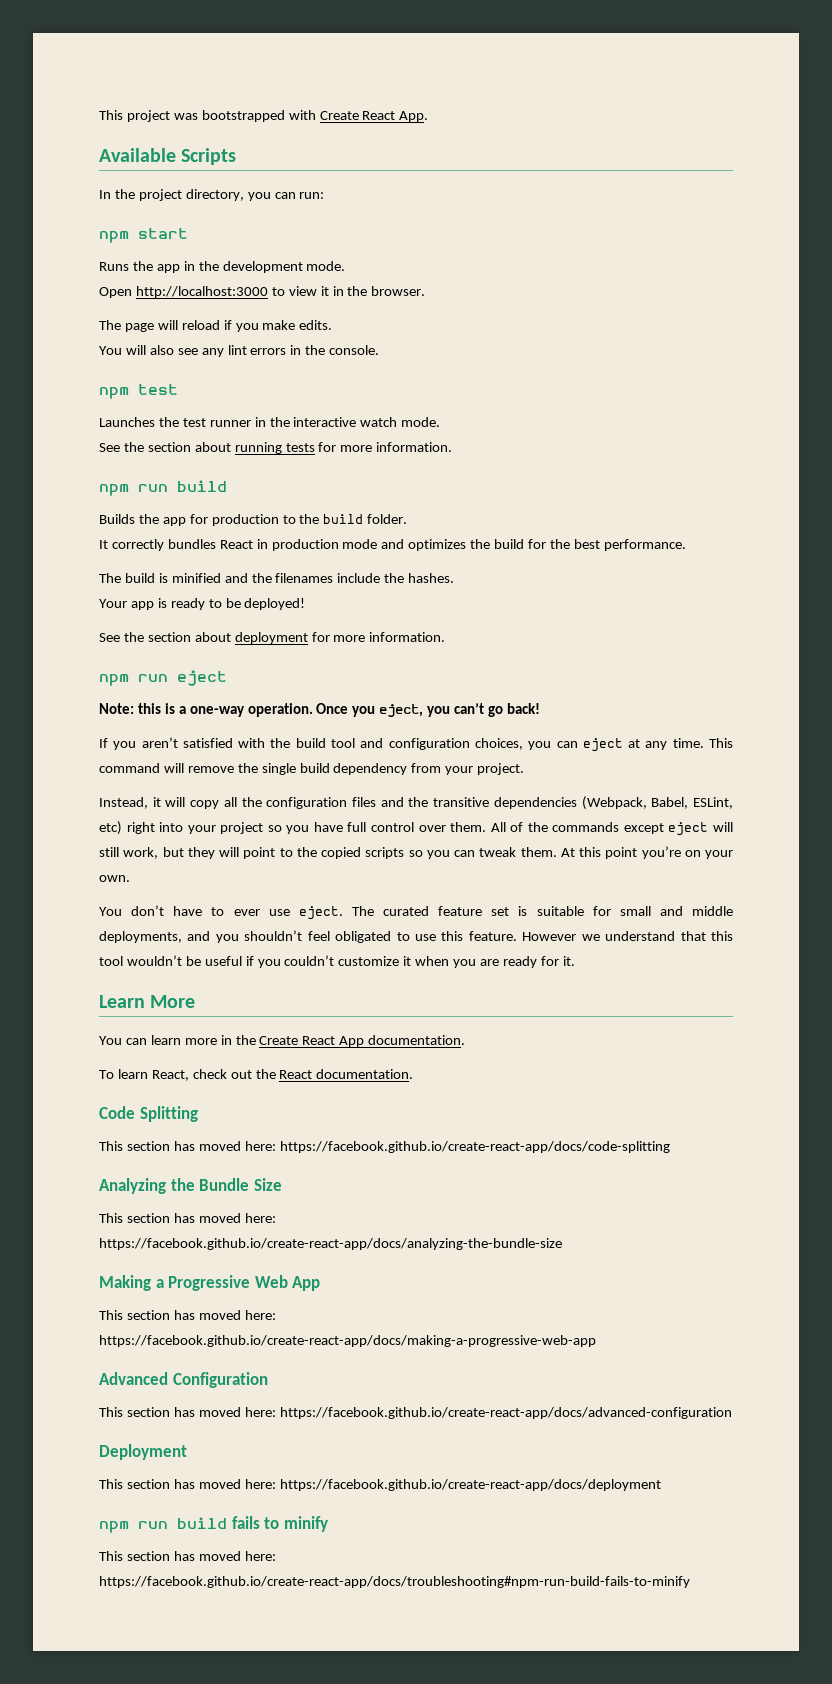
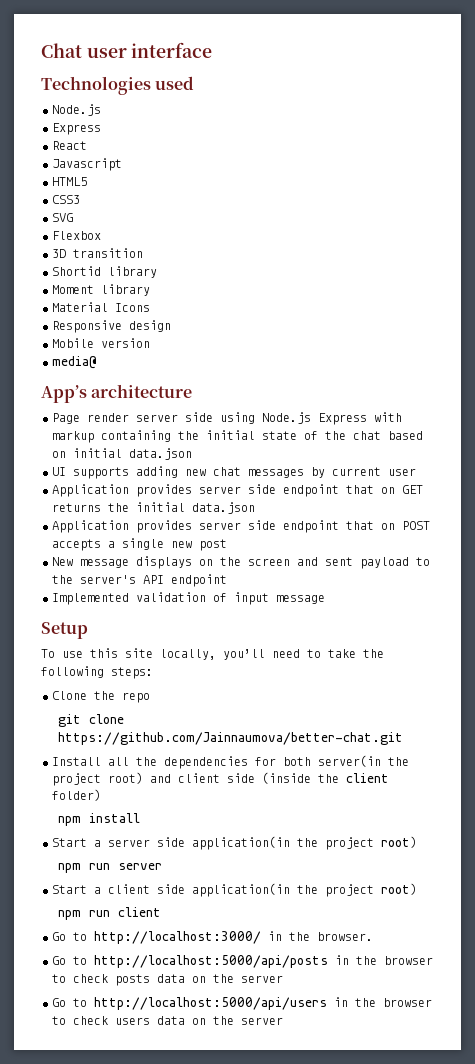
[99,110,429,122] [99,148,237,165] [99,189,325,201] [99,228,188,243] [99,261,346,273] [99,286,426,298] [99,320,333,332] [99,345,380,357] [99,384,178,399] [99,417,441,427] [99,442,453,454] [99,480,227,496] [99,514,408,526] [99,539,686,551] [99,573,455,583] [99,598,306,610] [99,632,446,644] [99,670,227,686] [99,703,540,717] [99,737,733,752] [99,763,525,775] [99,796,733,810] [99,821,733,836] [99,846,733,859] [99,875,130,882] [99,905,733,920] [99,930,734,943] [99,955,575,968] [99,995,196,1008] [99,1035,466,1047] [99,1069,414,1081] [99,1106,198,1122] [99,1141,670,1153] [99,1178,282,1194] [99,1213,276,1223] [99,1238,562,1250] [99,1275,321,1291] [99,1310,276,1320] [99,1335,596,1347] [99,1372,268,1388] [99,1407,732,1419] [99,1444,187,1460] [99,1479,661,1491] [99,1516,328,1533] [99,1551,276,1561] [99,1576,690,1588] This project was bootstrapped with Create React App. // Available Scripts // In the project directory, you can run: // npm start // Runs the app in the development mode. // Open http://localhost:3000 to view it in the browser. // The page will reload if you make edits. // You will also see any lint errors in the console. // npm test // Launches the test runner in the interactive watch mode. // See the section about running tests for more information. // npm run build // Builds the app for production to the build folder. // It correctly bundles React in production mode and optimizes the build for the best performance. // The build is minified and the filenames include the hashes. // Your app is ready to be deployed! // See the section about deployment for more information. // npm run eject // Note: this is a one-way operation. Once you eject, you can’t go back! // If you aren’t satisfied with the build tool and configuration choices, you can eject at any time. This command will remove the single build dependency from your project. // Instead, it will copy all the configuration files and the transitive dependencies (Webpack, Babel, ESLint, etc) right into your project so you have full control over them. All of the commands except eject will still work, but they will point to the copied scripts so you can tweak them. At this point you’re on your own. // You don’t have to ever use eject. The curated feature set is suitable for small and middle deployments, and you shouldn’t feel obligated to use this feature. However we understand that this tool wouldn’t be useful if you couldn’t customize it when you are ready for it. // Learn More // You can learn more in the Create React App documentation. // To learn React, check out the React documentation. // Code Splitting // This section has moved here: https://facebook.github.io/create-react-app/docs/code-splitting // Analyzing the Bundle Size // This section has moved here: https://facebook.github.io/create-react-app/docs/analyzing-the-bundle-size // Making a Progressive Web App // This section has moved here: https://facebook.github.io/create-react-app/docs/making-a-progressive-web-app // Advanced Configuration // This section has moved here: https://facebook.github.io/create-react-app/docs/advanced-configuration // Deployment // This section has moved here: https://facebook.github.io/create-react-app/docs/deployment // npm run build fails to minify // This section has moved here: https://facebook.github.io/create-react-app/docs/troubleshooting#npm-run-build-fails-to-minify -> [41,42,213,58] [41,76,195,95] [52,104,101,116] [52,123,101,135] [52,141,87,150] [52,158,122,171] [52,177,87,186] [52,195,80,204] [52,213,73,222] [52,231,101,240] [52,248,143,258] [52,266,157,278] [52,284,150,296] [52,302,150,312] [52,320,171,333] [52,338,150,348] [52,356,97,369] [41,384,193,403] [52,412,402,425] [52,430,423,443] [52,448,192,460] [52,466,416,479] [52,484,423,497] [52,502,255,514] [52,520,430,533] [52,538,227,551] [52,556,430,569] [52,574,227,587] [52,592,325,605] [41,622,88,639] [41,648,384,660] [41,666,153,679] [52,691,150,703] [58,714,125,727] [58,732,404,745] [52,755,409,769] [52,772,389,786] [52,789,101,801] [58,813,141,826] [52,836,417,850] [58,863,163,873] [52,883,417,897] [58,907,162,920] [52,931,373,944] [52,955,433,968] [52,974,283,986] [52,997,432,1010] [52,1016,283,1025] Chat user interface // Technologies used // Node.js // Express // React // Javascript // HTML5 // CSS3 // SVG // Flexbox // 3D transition // Shortid library // Moment library // Material Icons // Responsive design // Mobile version // media@ // App’s architecture // Page render server side using Node.js Express with markup containing the initial state of the chat based on initial data.json // UI supports adding new chat messages by current user // Application provides server side endpoint that on GET returns the initial data.json // Application provides server side endpoint that on POST accepts a single new post // New message displays on the screen and sent payload to the server's API endpoint // Implemented validation of input message // Setup // To use this site locally, you’ll need to take the following steps: // Clone the repo // git clone https://github.com/Jainnaumova/better-chat.git // Install all the dependencies for both server(in the project root) and client side (inside the client folder) // npm install // Start a server side application(in the project root) // npm run server // Start a client side application(in the project root) // npm run client // Go to http://localhost:3000/ in the browser. // Go to http://localhost:5000/api/posts in the browser to check posts data on the server // Go to http://localhost:5000/api/users in the browser to check users data on the server

